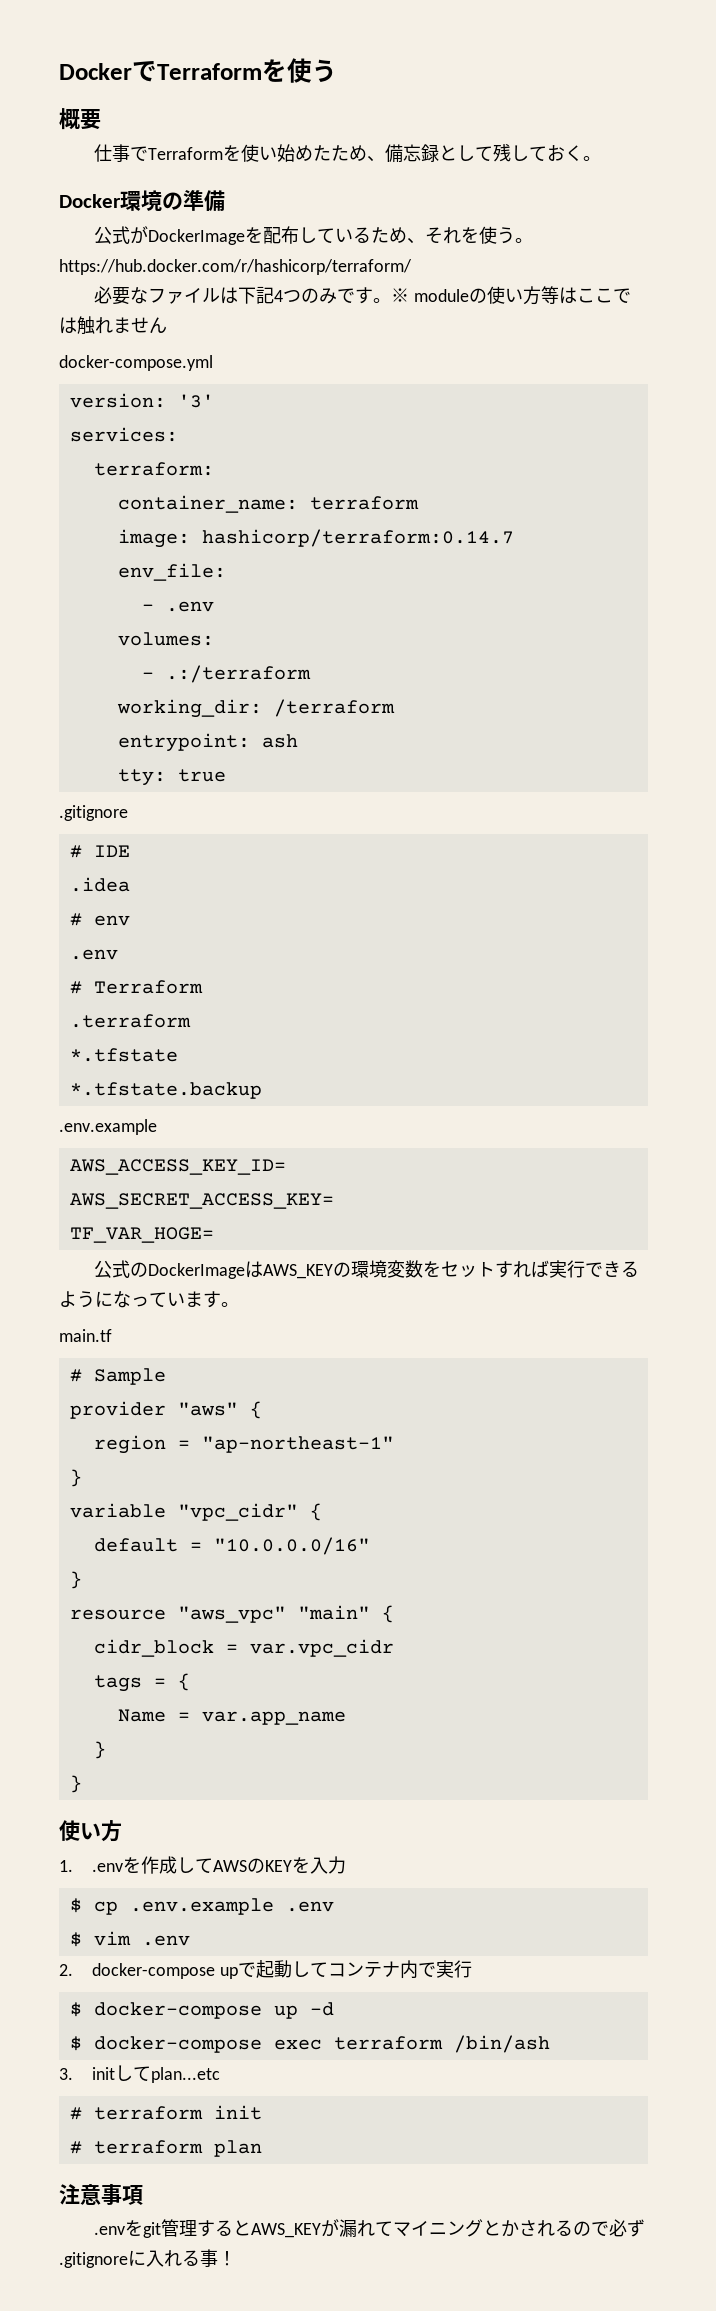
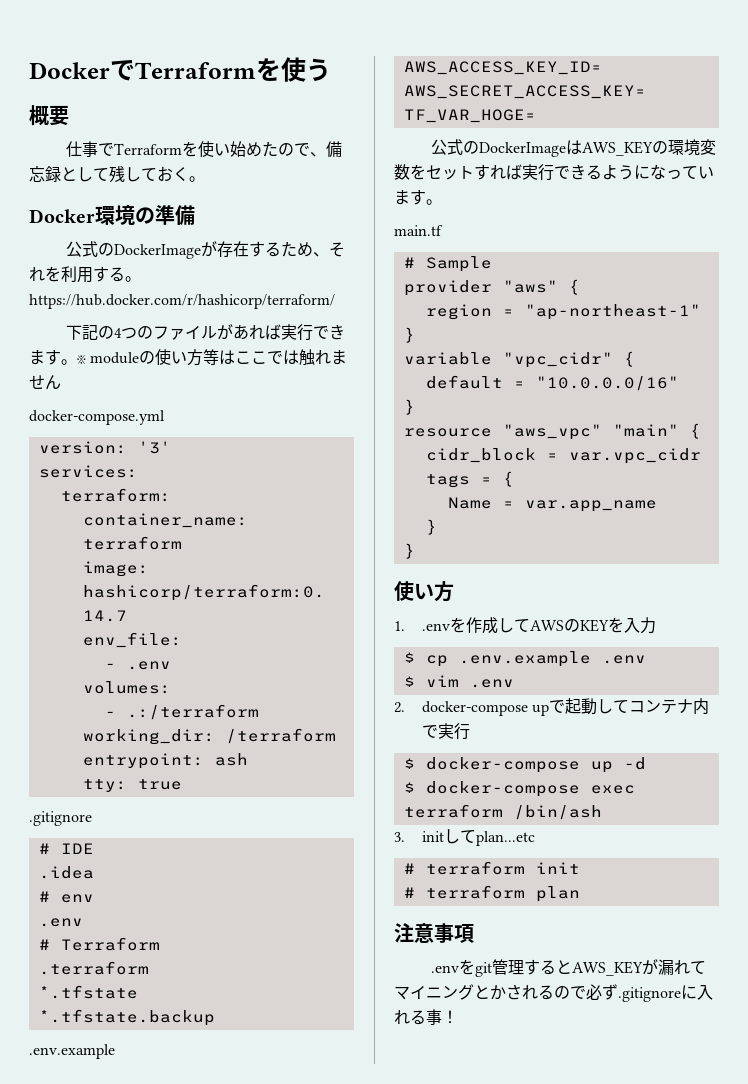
[331,145,368,161] ため -> [277,143,310,156] ので
[130,226,354,245] がDockerImageを配布してい -> [97,241,265,259] のDockerImageが存在す
[479,226,516,244] 使う -> [61,266,125,283] 利用する
[94,286,356,305] 必要なファイルは下記4つのみで -> [65,324,345,341] [29,350,45,365] 下記の4つのファイルがあれば実行できま

